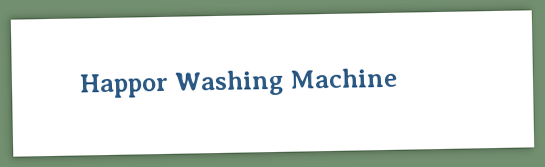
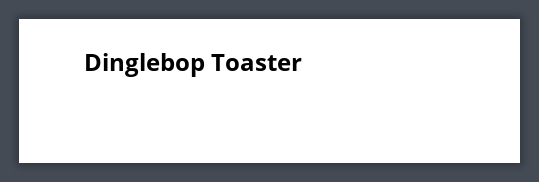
[79,67,399,99] Happor Washing Machine -> [84,53,303,77] Dinglebop Toaster

